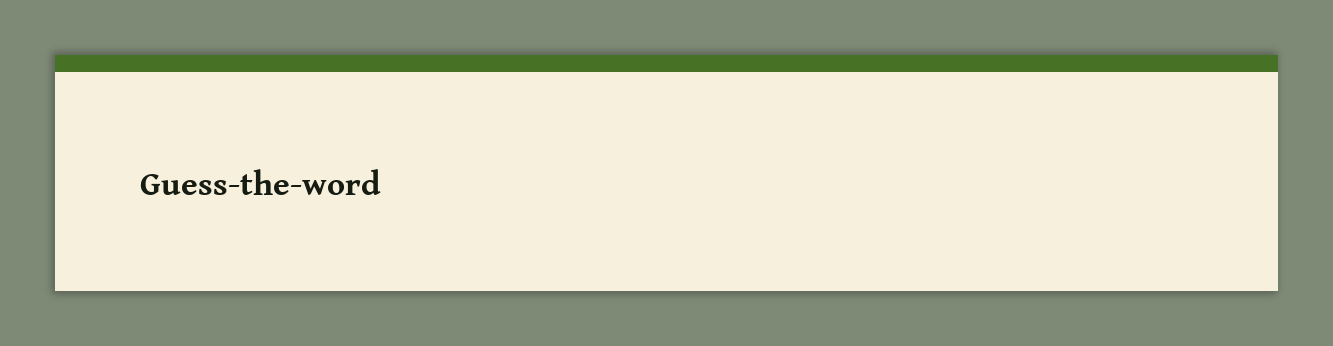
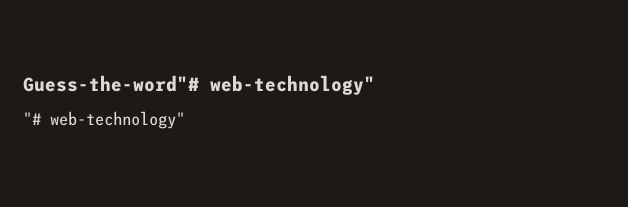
[140,169,381,195] Guess-the-word -> [23,75,375,95] [23,111,185,129] Guess-the-word"# web-technology" // "# web-technology"

